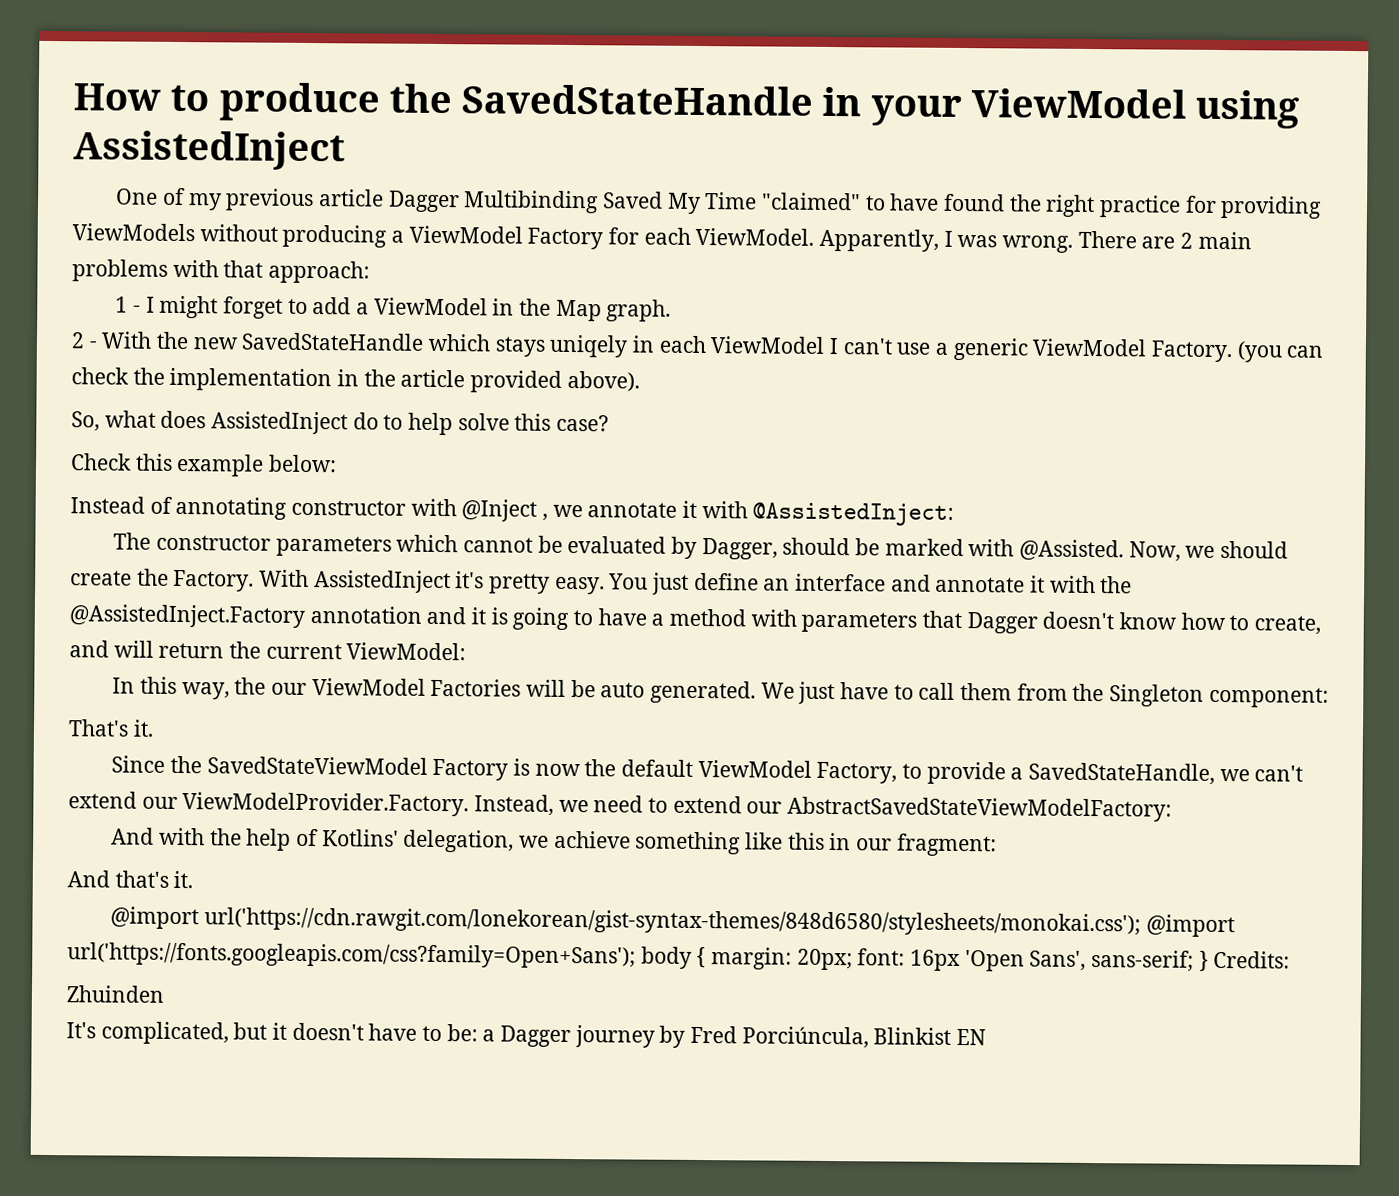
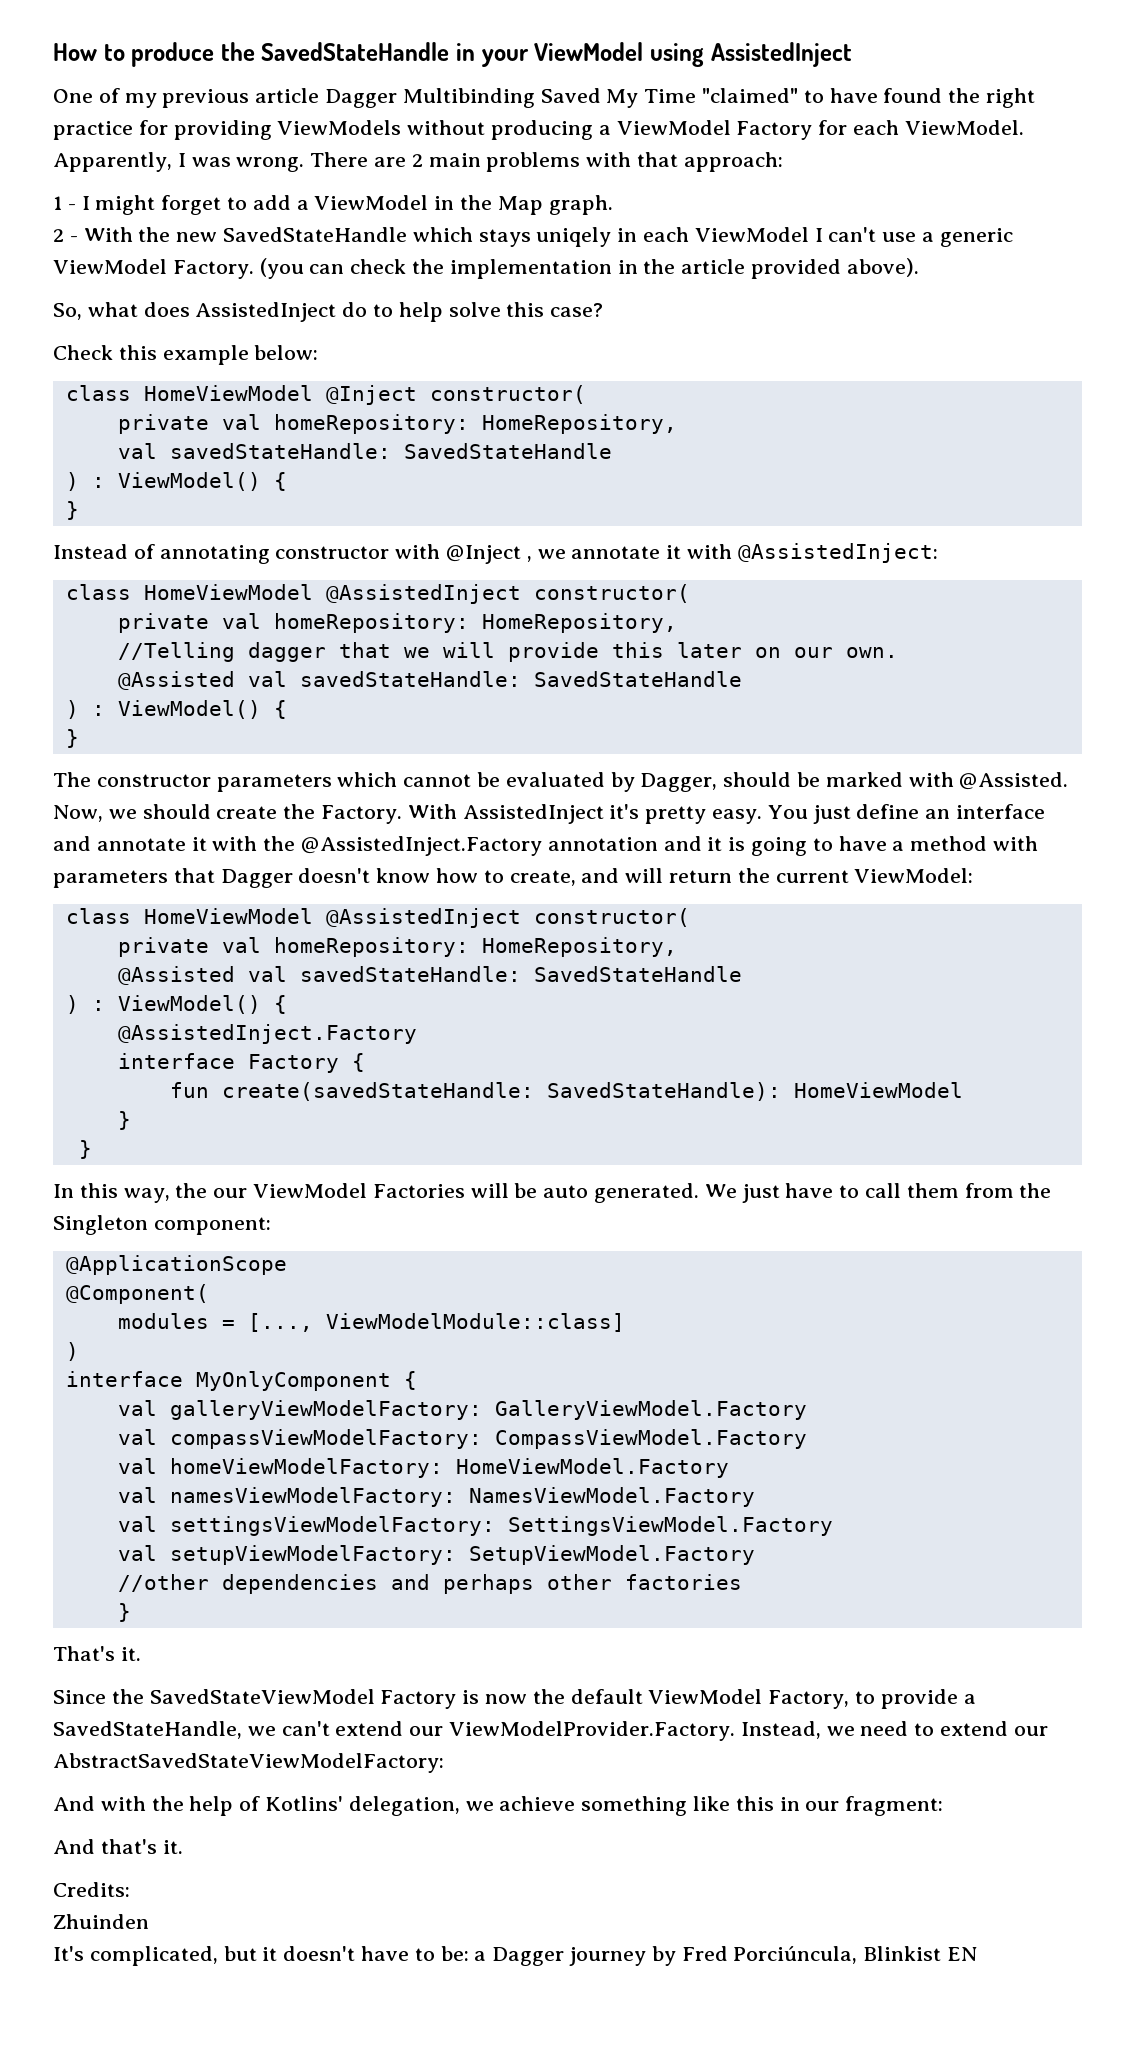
(338, 463) none -> [65,385,586,405] [117,414,677,434] [117,443,612,459] [65,472,287,491] [65,501,79,520] // class HomeViewModel @Inject constructor( // private val homeRepository: HomeRepository, // val savedStateHandle: SavedStateHandle // ) : ViewModel() { // }
(955, 514) none -> [65,584,690,604] [117,613,677,633] [117,642,898,662] [117,671,742,690] [65,700,287,719] [65,729,79,748] // class HomeViewModel @AssistedInject constructor( // private val homeRepository: HomeRepository, // //Telling dagger that we will provide this later on our own. // @Assisted val savedStateHandle: SavedStateHandle // ) : ViewModel() { // }
(467, 651) none -> [65,908,690,928] [117,937,677,957] [117,966,742,985] [65,995,287,1014] [117,1024,417,1044] [117,1053,365,1073] [169,1082,963,1101] [117,1111,131,1130] [78,1140,92,1159] // class HomeViewModel @AssistedInject constructor( // private val homeRepository: HomeRepository, // @Assisted val savedStateHandle: SavedStateHandle // ) : ViewModel() { // @AssistedInject.Factory // interface Factory { // fun create(savedStateHandle: SavedStateHandle): HomeViewModel // } // }
(1329, 697) none -> [65,1255,287,1275] [65,1284,209,1304] [117,1313,625,1332] [65,1342,79,1361] [65,1371,417,1391] [117,1400,807,1420] [117,1429,807,1449] [117,1458,729,1478] [117,1487,755,1507] [117,1516,833,1536] [117,1545,755,1565] [117,1574,742,1594] [117,1603,131,1622] // @ApplicationScope // @Component( // modules = [..., ViewModelModule::class] // ) // interface MyOnlyComponent { // val galleryViewModelFactory: GalleryViewModel.Factory // val compassViewModelFactory: CompassViewModel.Factory // val homeViewModelFactory: HomeViewModel.Factory // val namesViewModelFactory: NamesViewModel.Factory // val settingsViewModelFactory: SettingsViewModel.Factory // val setupViewModelFactory: SetupViewModel.Factory // //other dependencies and perhaps other factories // }
[110,906,1235,938] [67,942,1209,972] @import url('https://cdn.rawgit.com/lonekorean/gist-syntax-themes/848d6580/stylesheets/monokai.css'); @import url('https://fonts.googleapis.com/css?family=Open+Sans'); body { margin: 20px; font: 16px 'Open Sans', sans-serif; } -> (183, 1847) none

